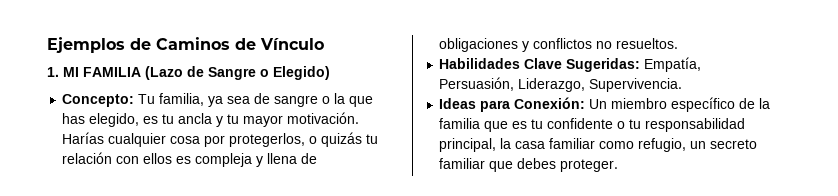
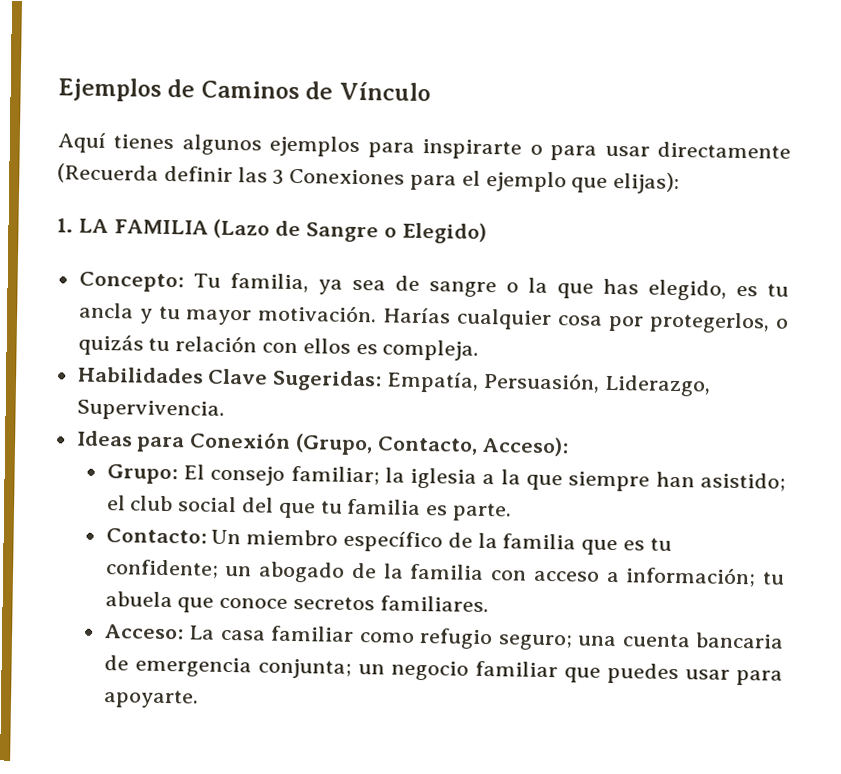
(324, 44) none -> [57,132,792,161] [57,163,681,195] // Aquí tienes algunos ejemplos para inspirarte o para usar directamente (Recuerda definir las 3 Conexiones para el ejemplo que elijas):
[63,67,79,77] MI -> [77,218,109,234] LA
[195,153,318,167] [439,38,679,52] compleja y llena de obligaciones y conflictos no resueltos. -> [382,339,480,361] compleja.
[514,97,586,109] Conexión: -> [190,431,569,457] [106,464,787,492] [106,495,512,522] [105,528,207,544] Conexión (Grupo, Contacto, Acceso): // Grupo: El consejo familiar; la iglesia a la que siempre han asistido; el club social del que tu familia es parte. // Contacto:
[547,118,746,132] [439,138,758,152] [439,158,619,172] confidente o tu responsabilidad principal, la casa familiar como refugio, un secreto familiar que debes proteger. -> [104,559,785,588] [104,591,489,613] [104,624,785,651] [103,655,783,686] [102,689,199,709] confidente; un abogado de la familia con acceso a información; tu abuela que conoce secretos familiares. // Acceso: La casa familiar como refugio seguro; una cuenta bancaria de emergencia conjunta; un negocio familiar que puedes usar para apoyarte.

